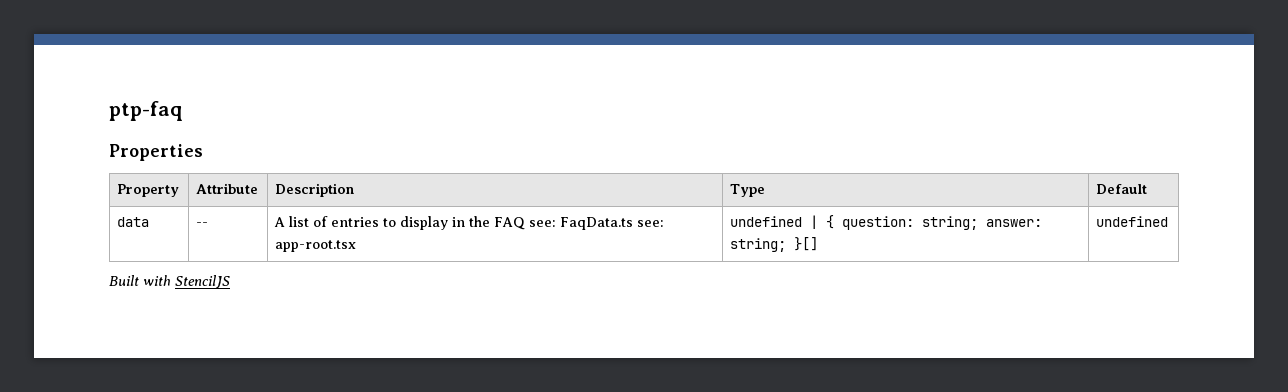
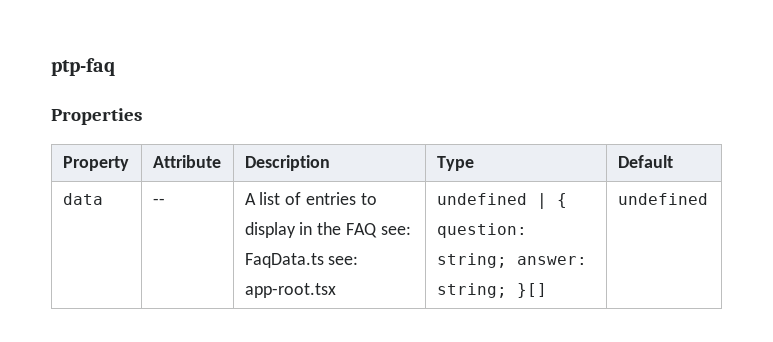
[109,275,230,289] // Built with StencilJS -> (708, 199) none

